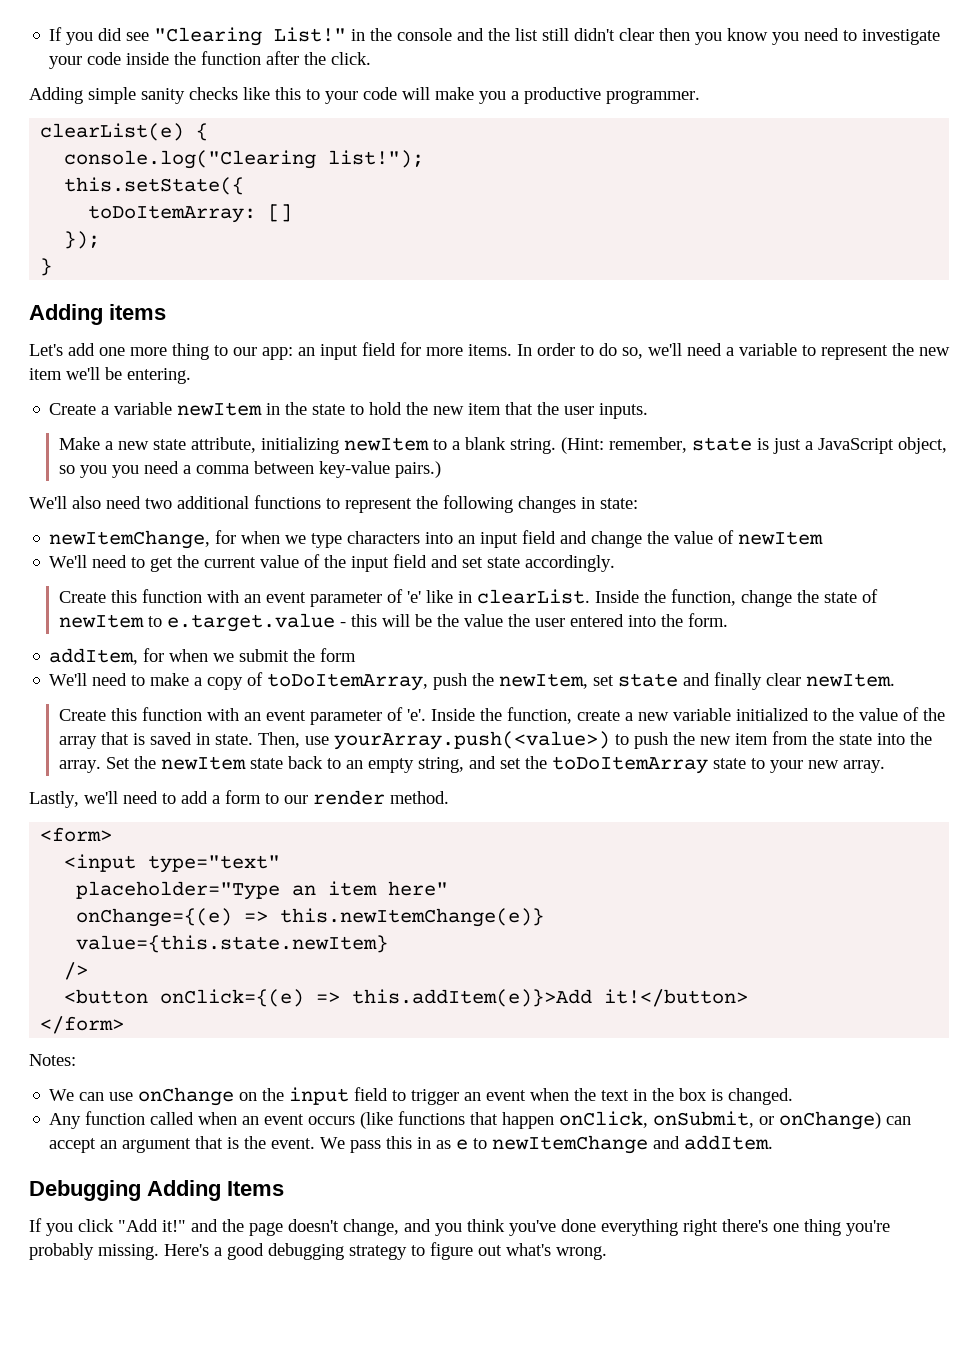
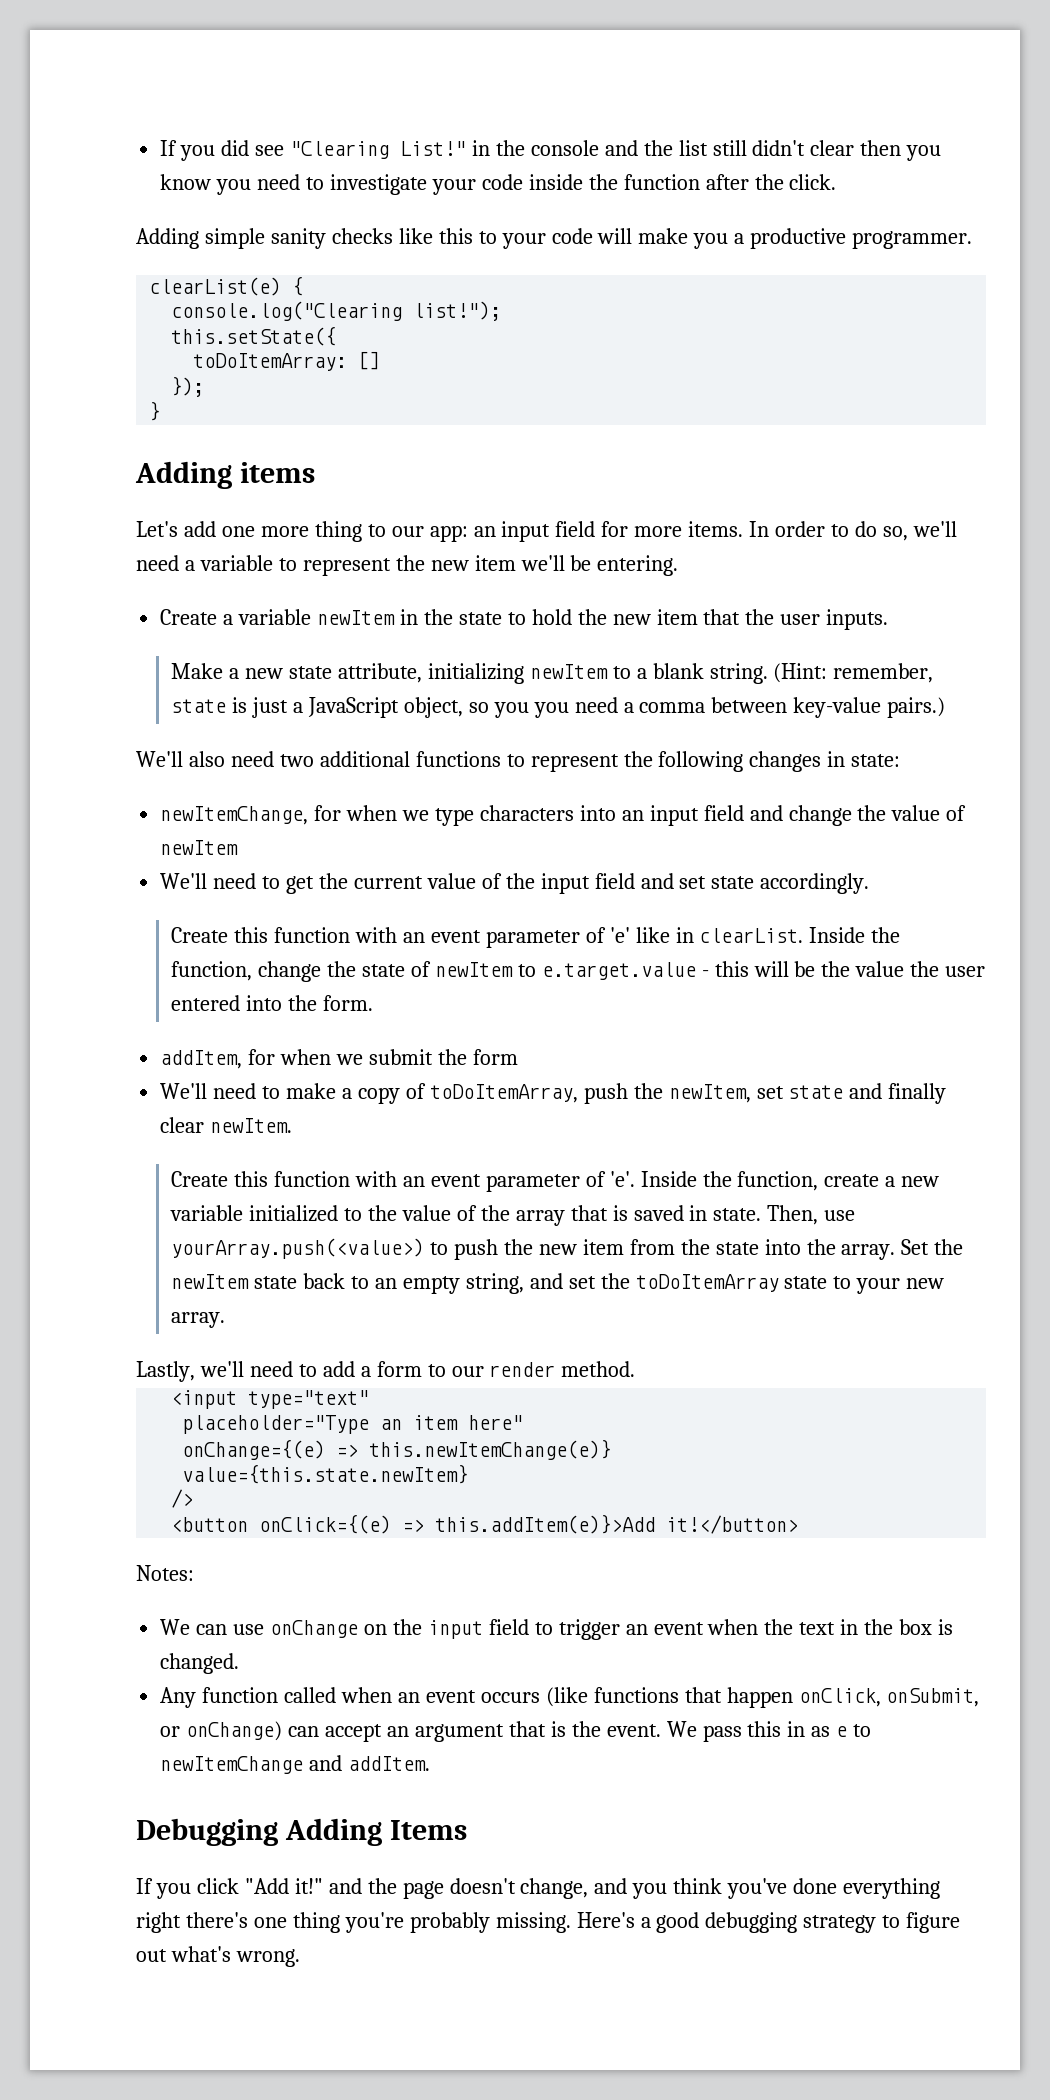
[40,827,113,842] // <form> -> (636, 1369) none
[40,1016,125,1034] // </form> -> (799, 1524) none

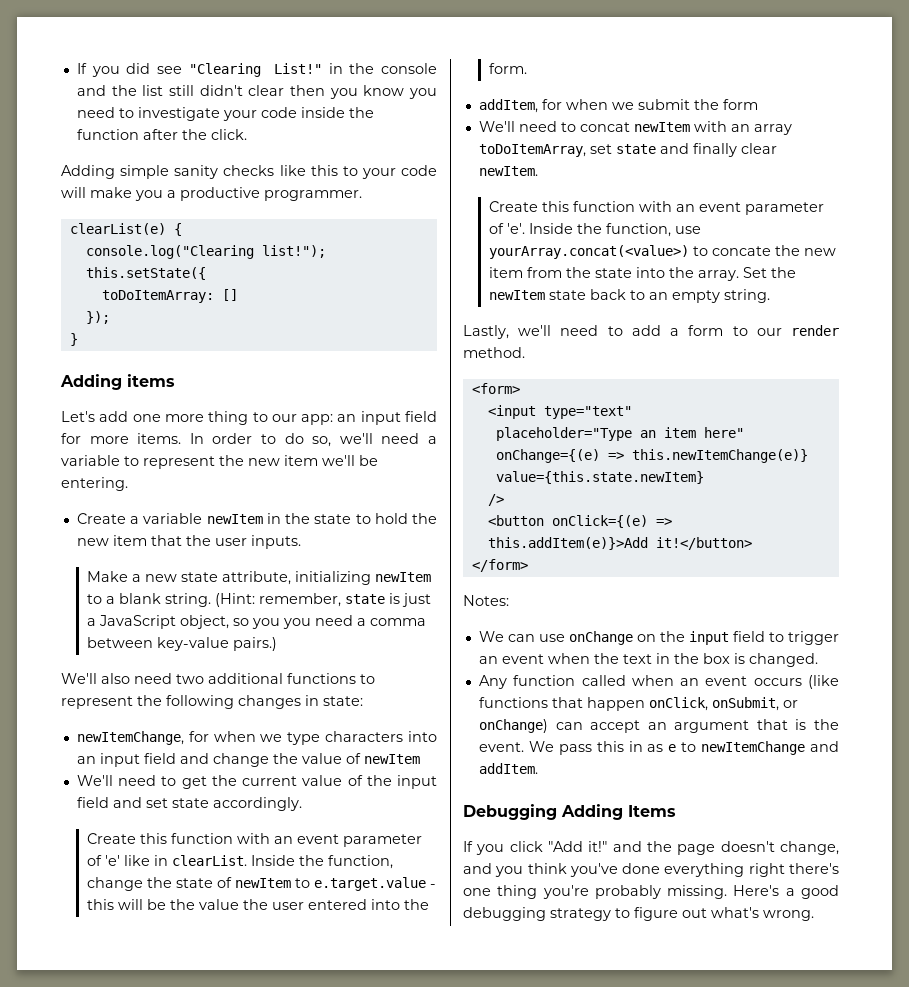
[286,1083,751,1104] make a copy of toDoItemArray, push the newItem, -> [579,121,792,135] [478,144,586,157] concat newItem with an array toDoItemArray,
[824,1174,940,1187] [170,1205,856,1226] [171,1238,499,1260] create a new variable initialized to the value of the array that is saved in state. Then, use yourArray.push(<value>) to push -> [674,226,701,234] [488,245,771,259] use yourArray.concat(<value>) to concate
[465,1273,945,1294] [171,1312,226,1328] string, and set the toDoItemArray state to your new array. -> [723,289,770,303] string.
(636, 1369) none -> [471,383,520,394] // <form>
(799, 1524) none -> [471,559,528,572] // </form>

